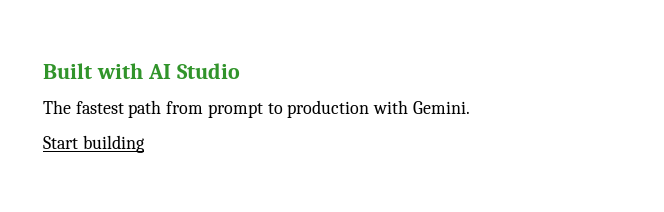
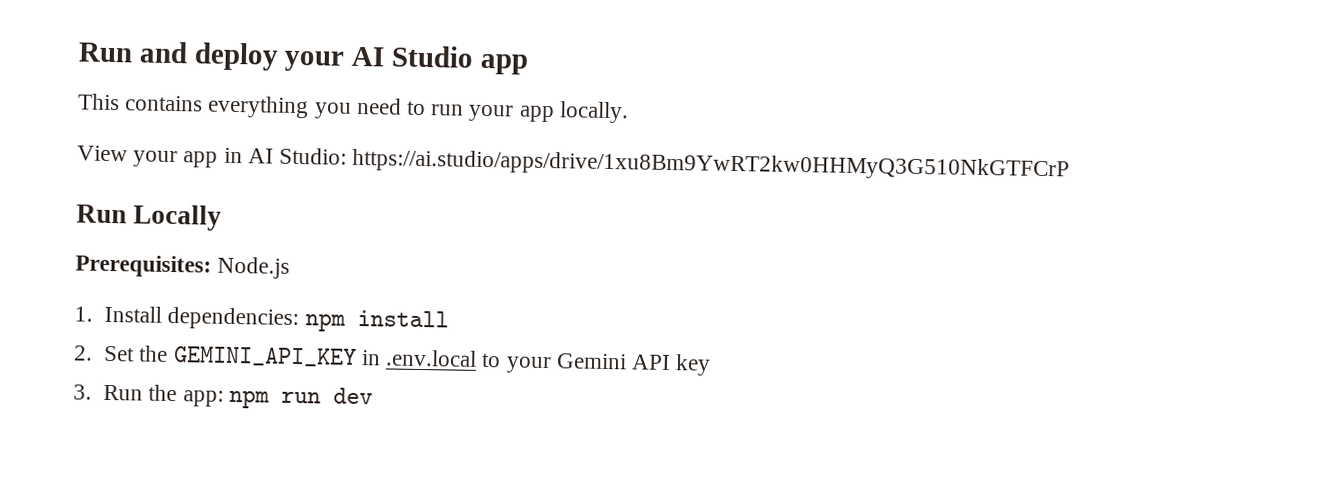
[43,63,240,79] [43,100,470,118] [43,135,145,153] Built with AI Studio // The fastest path from prompt to production with Gemini. // Start building -> [78,41,528,75] [78,93,629,124] [77,145,1071,182] [76,204,223,231] [75,254,291,279] [74,305,449,332] [74,345,712,376] [73,384,373,409] Run and deploy your AI Studio app // This contains everything you need to run your app locally. // View your app in AI Studio: https://ai.studio/apps/drive/1xu8Bm9YwRT2kw0HHMyQ3G510NkGTFCrP // Run Locally // Prerequisites: Node.js // 1. Install dependencies: npm install // 2. Set the GEMINI_API_KEY in .env.local to your Gemini API key // 3. Run the app: npm run dev

